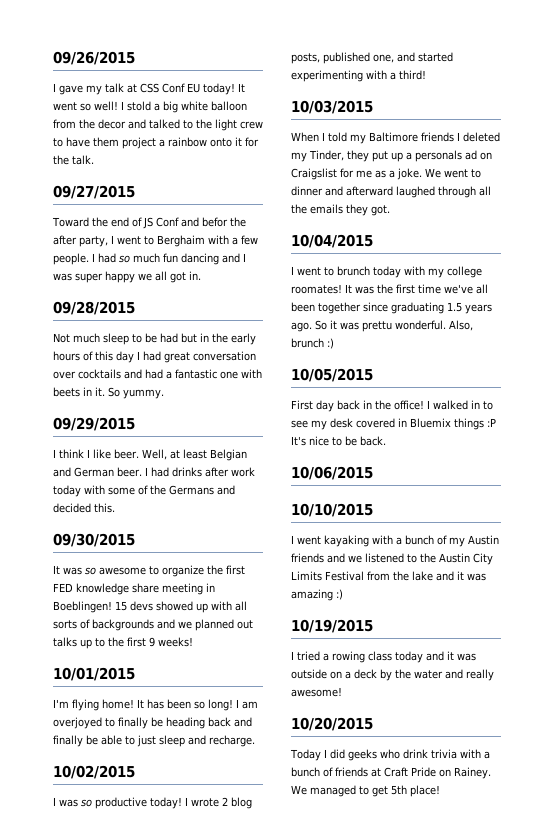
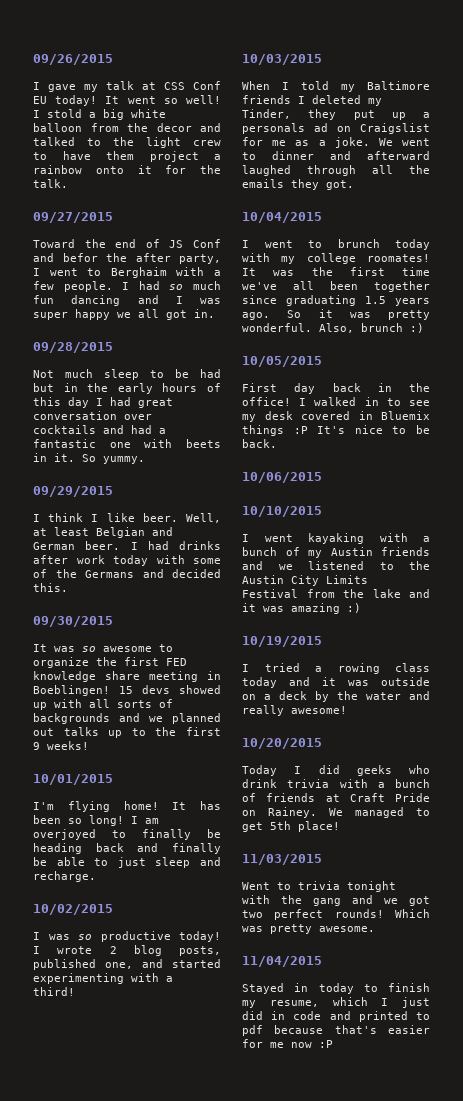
[362,321,392,332] prettu -> [388,310,430,320] pretty
(440, 791) none -> [242,854,322,865] [242,881,396,892] [242,895,430,906] [242,909,430,920] [242,924,375,934] [242,956,322,967] [242,983,430,994] [242,997,430,1008] [242,1011,430,1022] [242,1025,430,1036] [242,1039,333,1048] // 11/03/2015 // Went to trivia tonight with the gang and we got two perfect rounds! Which was pretty awesome. // 11/04/2015 // Stayed in today to finish my resume, which I just did in code and printed to pdf because that's easier for me now :P

